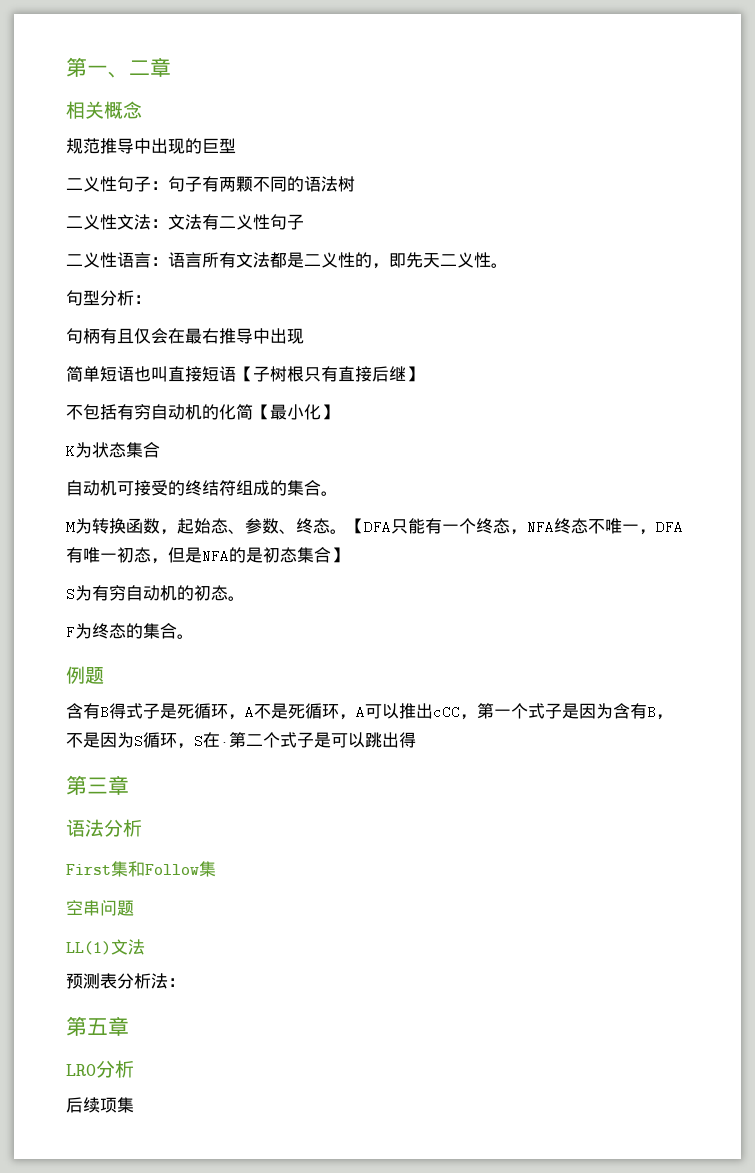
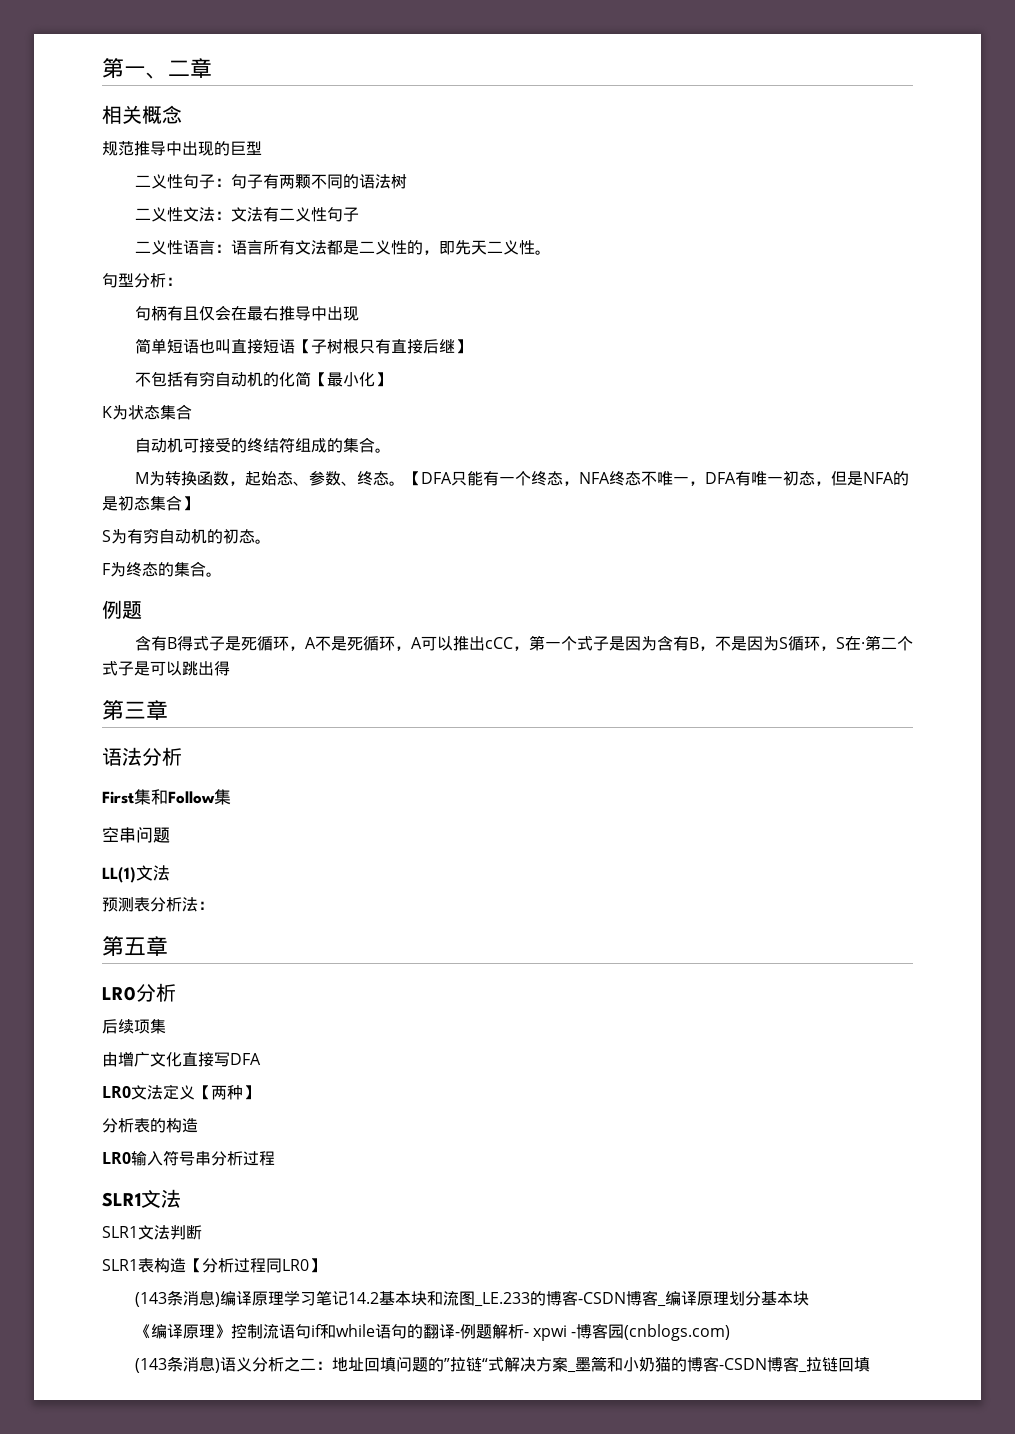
(134, 1105) none -> [102,1051,261,1067] [102,1084,259,1100] [102,1118,198,1133] [102,1150,275,1166] [102,1189,181,1208] [102,1225,202,1240] [102,1258,325,1273] [134,1290,809,1307] [134,1323,731,1341] [134,1356,870,1373] // 由增广文化直接写DFA // LR0文法定义【两种】 // 分析表的构造 // LR0输入符号串分析过程 // SLR1文法 // SLR1文法判断 // SLR1表构造【分析过程同LR0】 // (143条消息)编译原理学习笔记14.2基本块和流图_LE.233的博客-CSDN博客_编译原理划分基本块 // 《编译原理》控制流语句if和while语句的翻译-例题解析- xpwi -博客园(cnblogs.com) // (143条消息)语义分析之二：地址回填问题的”拉链“式解决方案_墨篙和小奶猫的博客-CSDN博客_拉链回填

